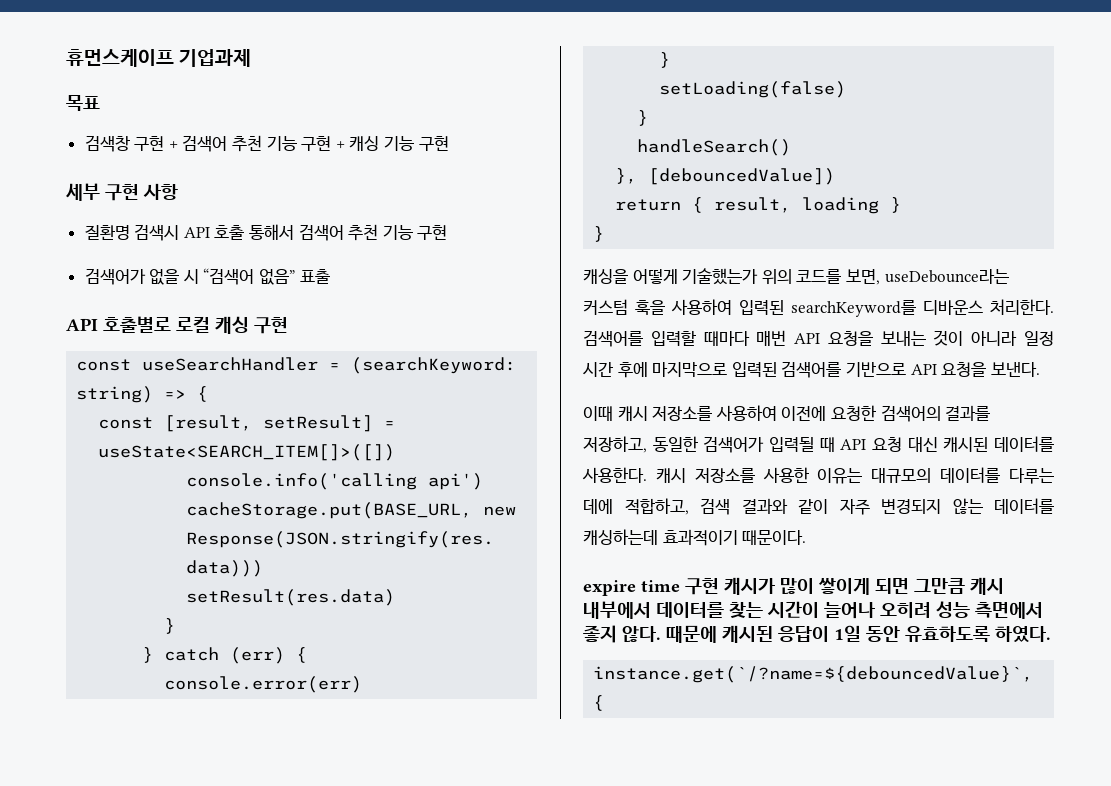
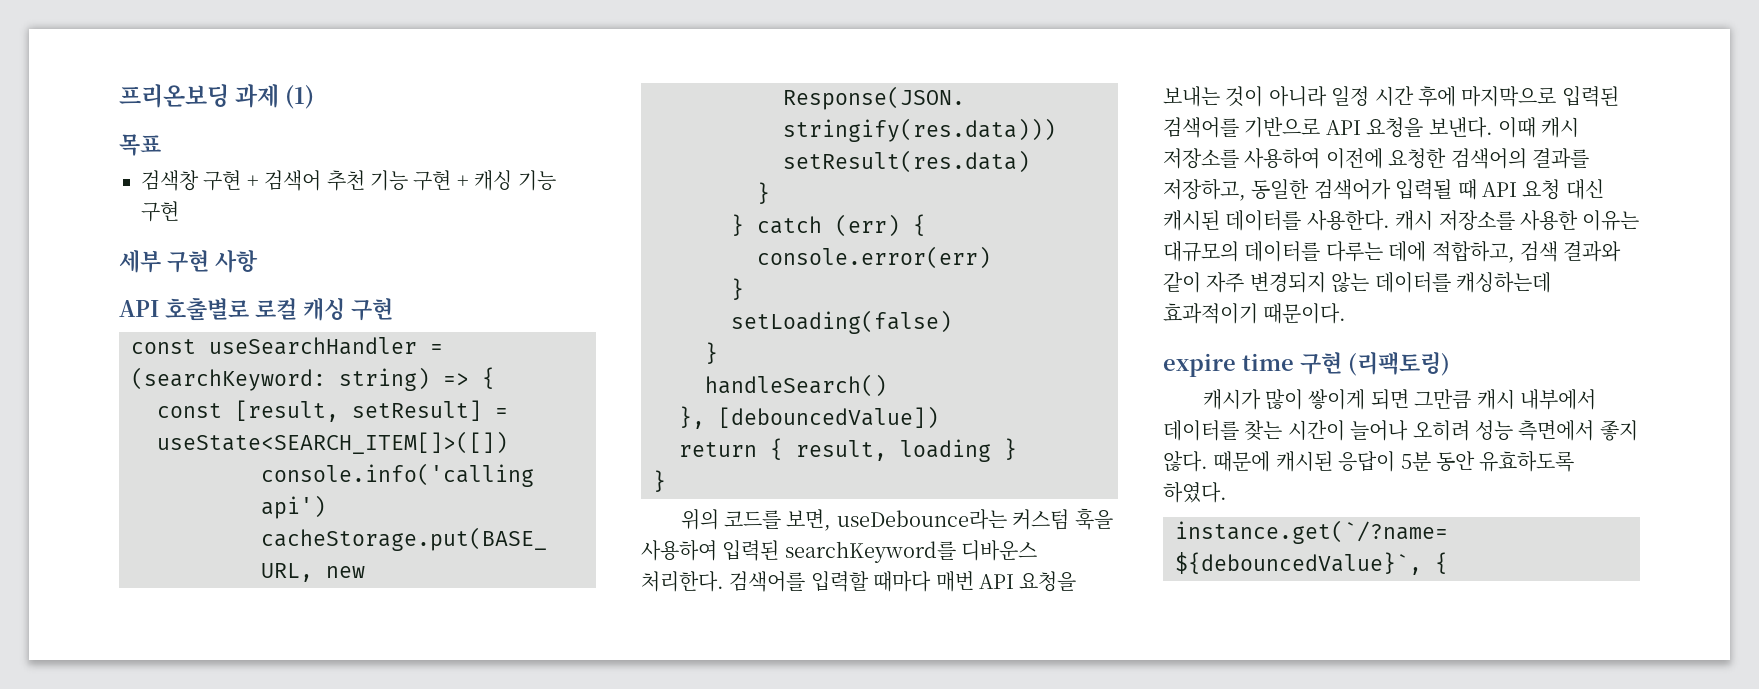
[66,49,252,67] 휴먼스케이프 기업과제 -> [119,84,315,109] 프리온보딩 과제 (1)
[84,224,448,241] [84,268,330,285] // 질환명 검색시 API 호출 통해서 검색어 추천 기능 구현 // 검색어가 없을 시 “검색어 없음” 표출 -> (258, 261) none
[583,268,759,285] 캐싱을 어떻게 기술했는가 -> (666, 481) none
(1040, 369) // -> (1493, 127) none
(719, 586) none -> [1348,352,1450,376] (리팩토링) //
[834,625,861,642] 1일 -> [1400,451,1431,471] 5분

